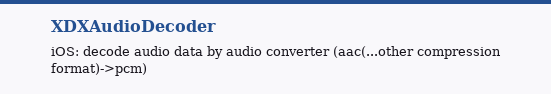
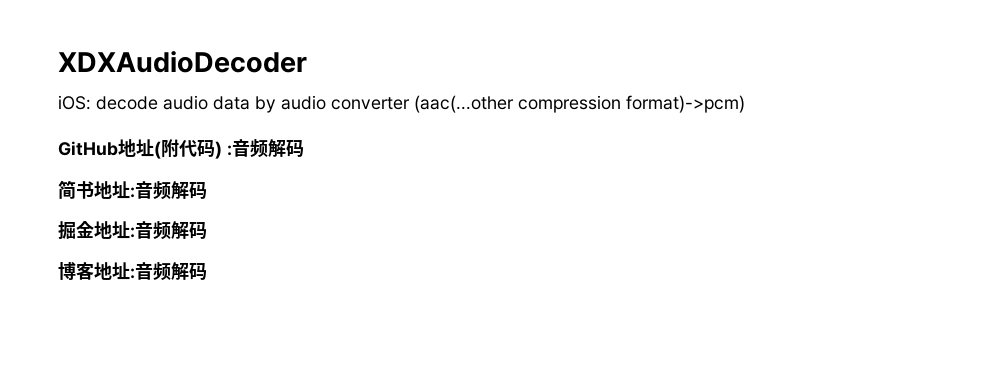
(147, 69) none -> [58,139,304,159] [58,180,207,200] [58,221,207,240] [58,262,207,281] // GitHub地址(附代码) :音频解码 // 简书地址:音频解码 // 掘金地址:音频解码 // 博客地址:音频解码

